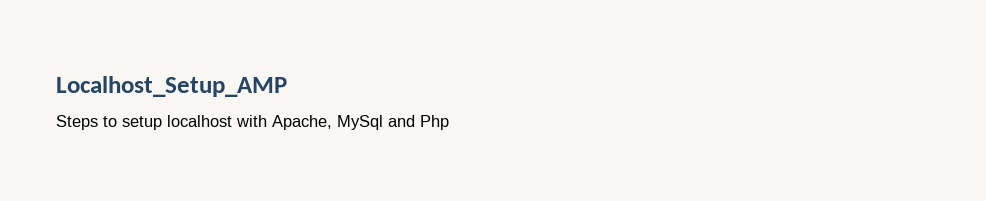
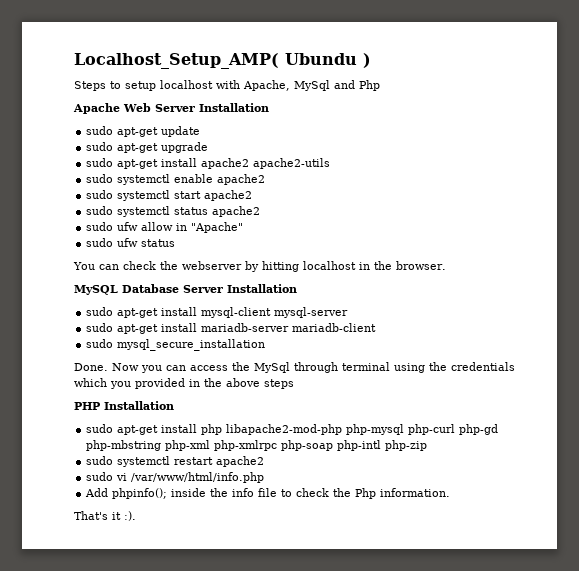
[56,76,287,97] Localhost_Setup_AMP -> [74,53,371,69] Localhost_Setup_AMP( Ubundu )
(449, 122) none -> [73,103,269,114] [86,126,201,137] [86,142,209,153] [86,158,331,169] [86,174,266,185] [86,190,253,201] [86,206,261,217] [86,222,244,233] [86,238,176,247] [73,261,446,272] [74,284,297,295] [86,307,349,318] [86,323,377,334] [86,339,266,351] [74,362,515,373] [74,378,294,389] [74,401,174,410] [86,424,499,435] [86,440,428,451] [86,456,265,467] [86,472,265,483] [85,488,451,499] [74,511,136,521] // Apache Web Server Installation // sudo apt-get update // sudo apt-get upgrade // sudo apt-get install apache2 apache2-utils // sudo systemctl enable apache2 // sudo systemctl start apache2 // sudo systemctl status apache2 // sudo ufw allow in "Apache" // sudo ufw status // You can check the webserver by hitting localhost in the browser. // MySQL Database Server Installation // sudo apt-get install mysql-client mysql-server // sudo apt-get install mariadb-server mariadb-client // sudo mysql_secure_installation // Done. Now you can access the MySql through terminal using the credentials which you provided in the above steps // PHP Installation // sudo apt-get install php libapache2-mod-php php-mysql php-curl php-gd php-mbstring php-xml php-xmlrpc php-soap php-intl php-zip // sudo systemctl restart apache2 // sudo vi /var/www/html/info.php // Add phpinfo(); inside the info file to check the Php information. // That's it :).

